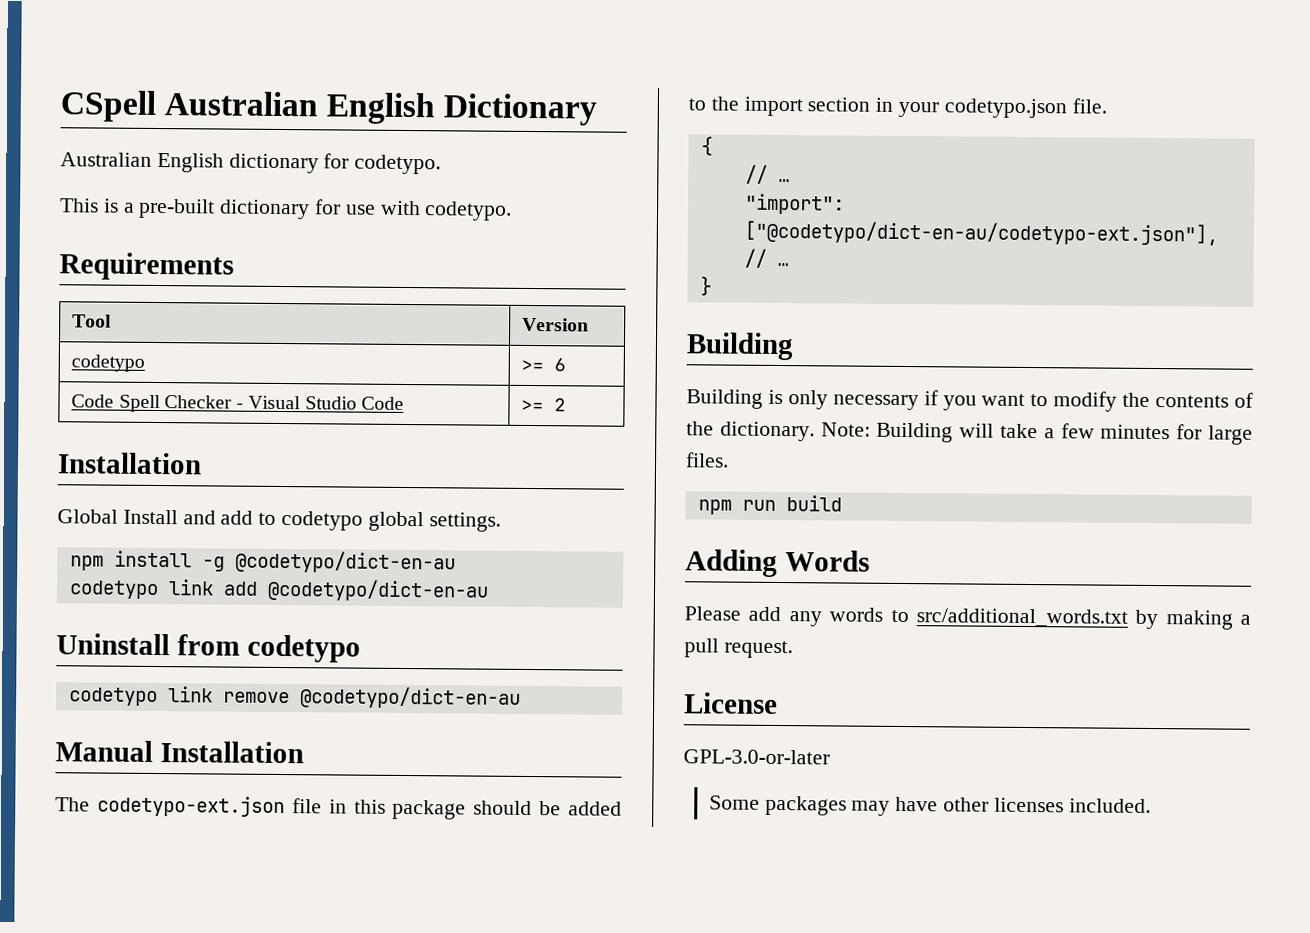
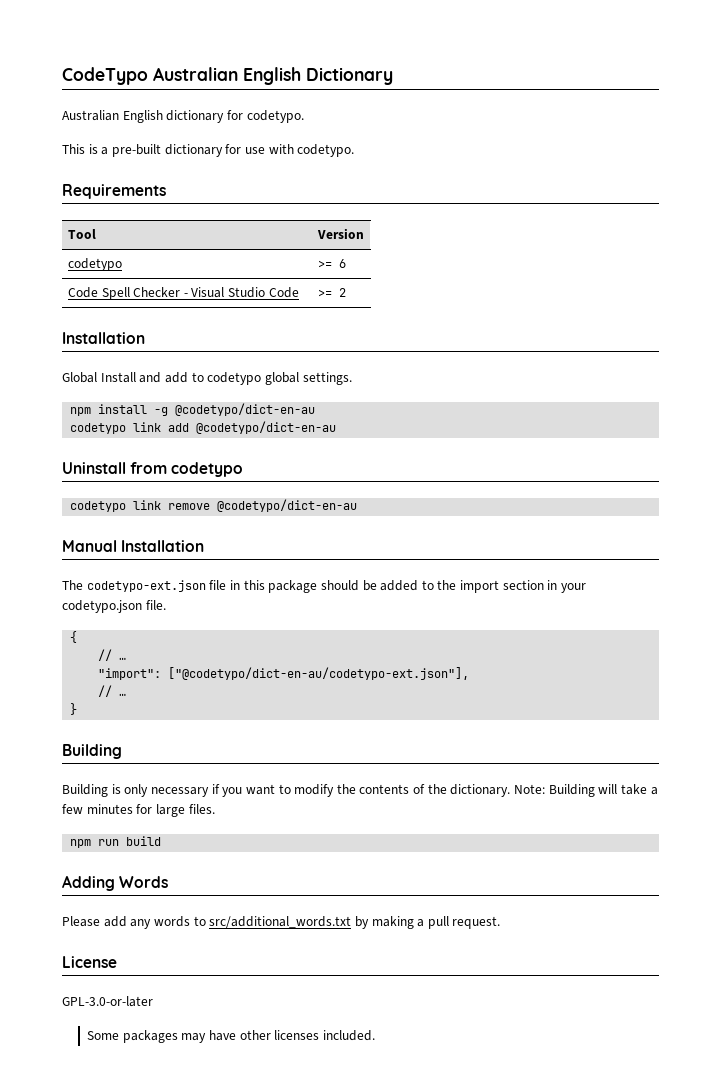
[60,90,156,122] CSpell -> [62,67,148,85] CodeTypo

